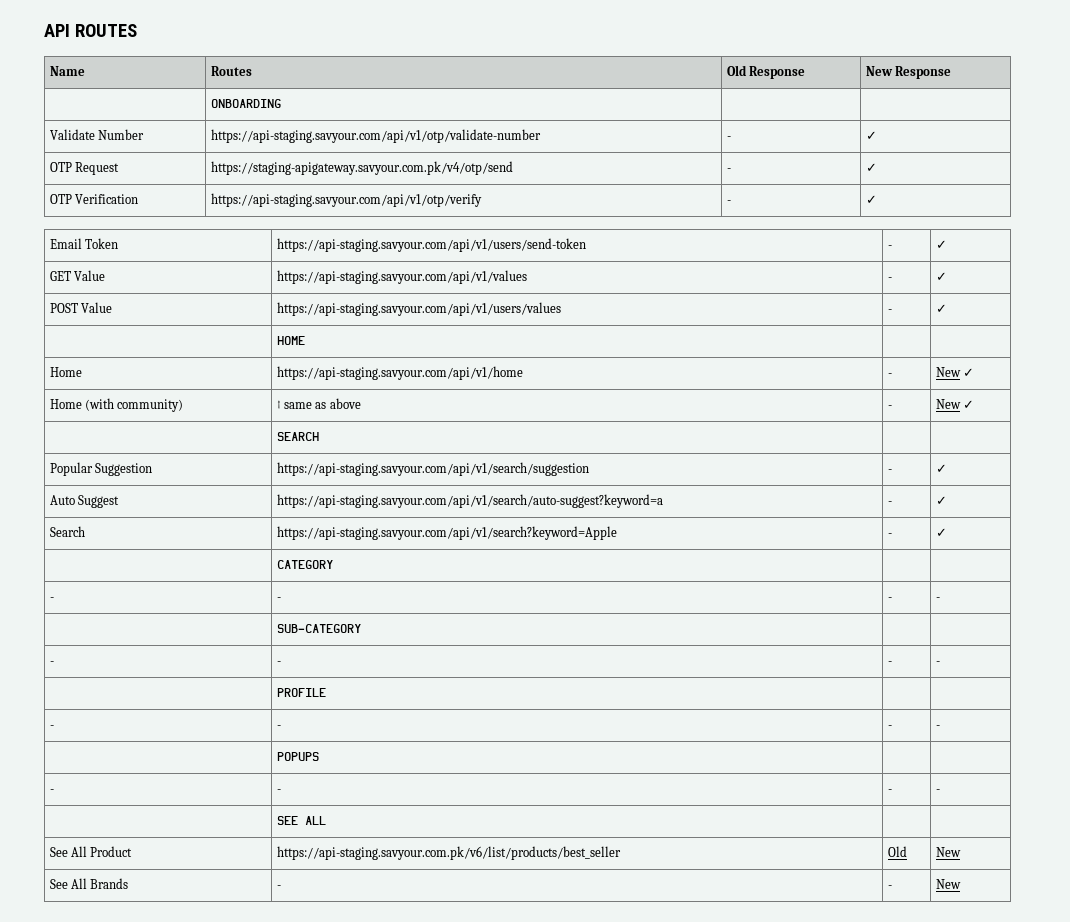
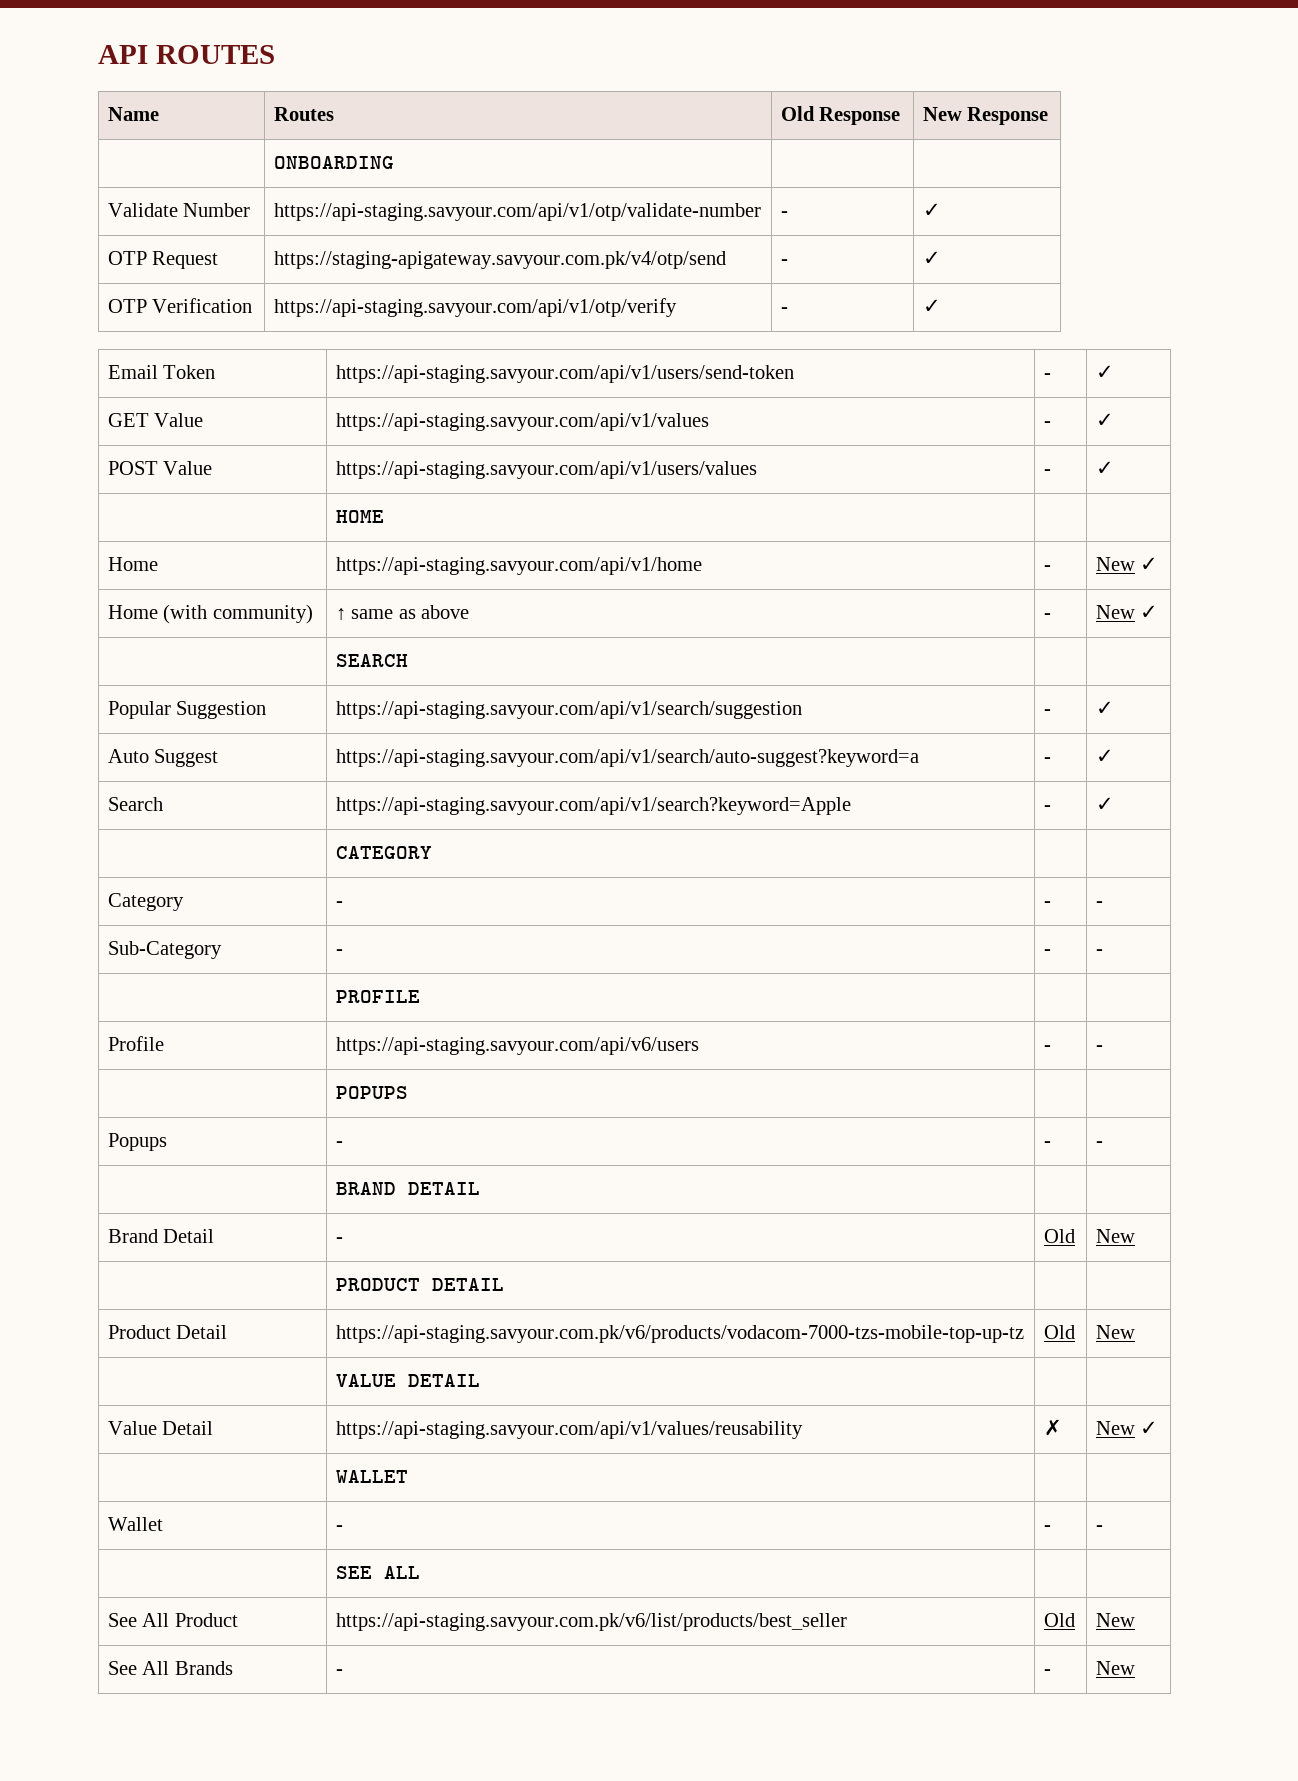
[49,597,54,601] [276,597,281,601] [887,597,892,601] [935,597,940,601] [276,624,361,633] [49,661,54,665] - | - | - | - // | SUB-CATEGORY | | // - -> [107,893,184,911] [335,901,343,907] [1043,901,1051,907] [1095,901,1103,907] [107,941,222,959] Category | - | - | - // Sub-Category
[49,725,54,729] [276,725,281,729] - | - -> [107,1036,164,1051] [335,1037,699,1055] Profile | https://api-staging.savyour.com/api/v6/users
[49,789,54,793] [276,789,281,793] [887,789,892,793] - | - | - -> [107,1133,167,1151] [335,1141,343,1147] [1043,1141,1051,1147] [1095,1141,1103,1147] [335,1182,480,1195] [107,1229,215,1243] [335,1237,343,1243] [1043,1229,1075,1243] [1095,1229,1135,1243] [335,1278,504,1291] [107,1325,228,1339] [335,1325,1024,1343] [1043,1325,1075,1339] [1095,1325,1135,1339] [335,1374,480,1387] [107,1421,214,1435] [335,1421,803,1439] [1043,1419,1062,1436] [1095,1421,1159,1435] [335,1470,408,1483] [107,1517,163,1531] [335,1525,343,1531] [1043,1525,1051,1531] Popups | - | - | - // | BRAND DETAIL | | // Brand Detail | - | Old | New // | PRODUCT DETAIL | | // Product Detail | https://api-staging.savyour.com.pk/v6/products/vodacom-7000-tzs-mobile-top-up-tz | Old | New // | VALUE DETAIL | | // Value Detail | https://api-staging.savyour.com/api/v1/values/reusability | ✗ | New ✓ // | WALLET | | // Wallet | - | -

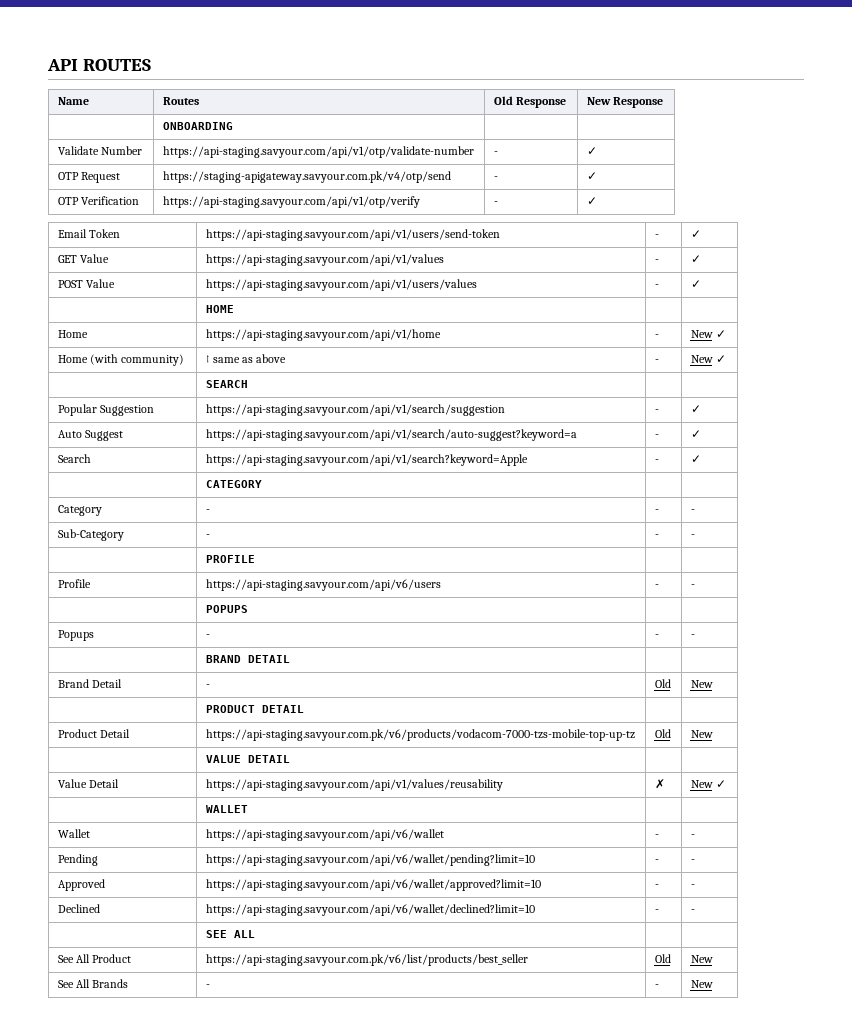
[335,1525,343,1531] [1043,1525,1051,1531] | - | - -> [205,829,444,841] [654,834,659,838] [690,834,695,838] [57,854,98,866] [205,854,535,866] [654,859,659,863] [690,859,695,863] [57,879,105,891] [205,879,541,891] [654,884,659,888] [690,884,695,888] [57,904,100,913] [205,904,535,916] [654,909,659,913] | https://api-staging.savyour.com/api/v6/wallet | - | - // Pending | https://api-staging.savyour.com/api/v6/wallet/pending?limit=10 | - | - // Approved | https://api-staging.savyour.com/api/v6/wallet/approved?limit=10 | - | - // Declined | https://api-staging.savyour.com/api/v6/wallet/declined?limit=10 | -

